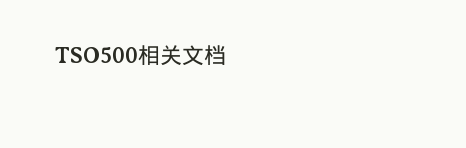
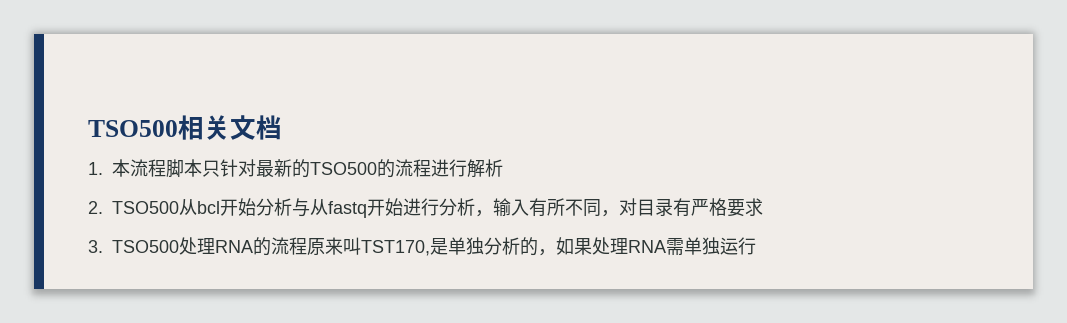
(226, 55) none -> [88,159,504,178] [88,198,764,218] [88,237,757,256] // 1.本流程脚本只针对最新的TSO500的流程进行解析 // 2. TSO500从bcl开始分析与从fastq开始进行分析，输入有所不同，对目录有严格要求 // 3. TSO500处理RNA的流程原来叫TST170,是单独分析的，如果处理RNA需单独运行

